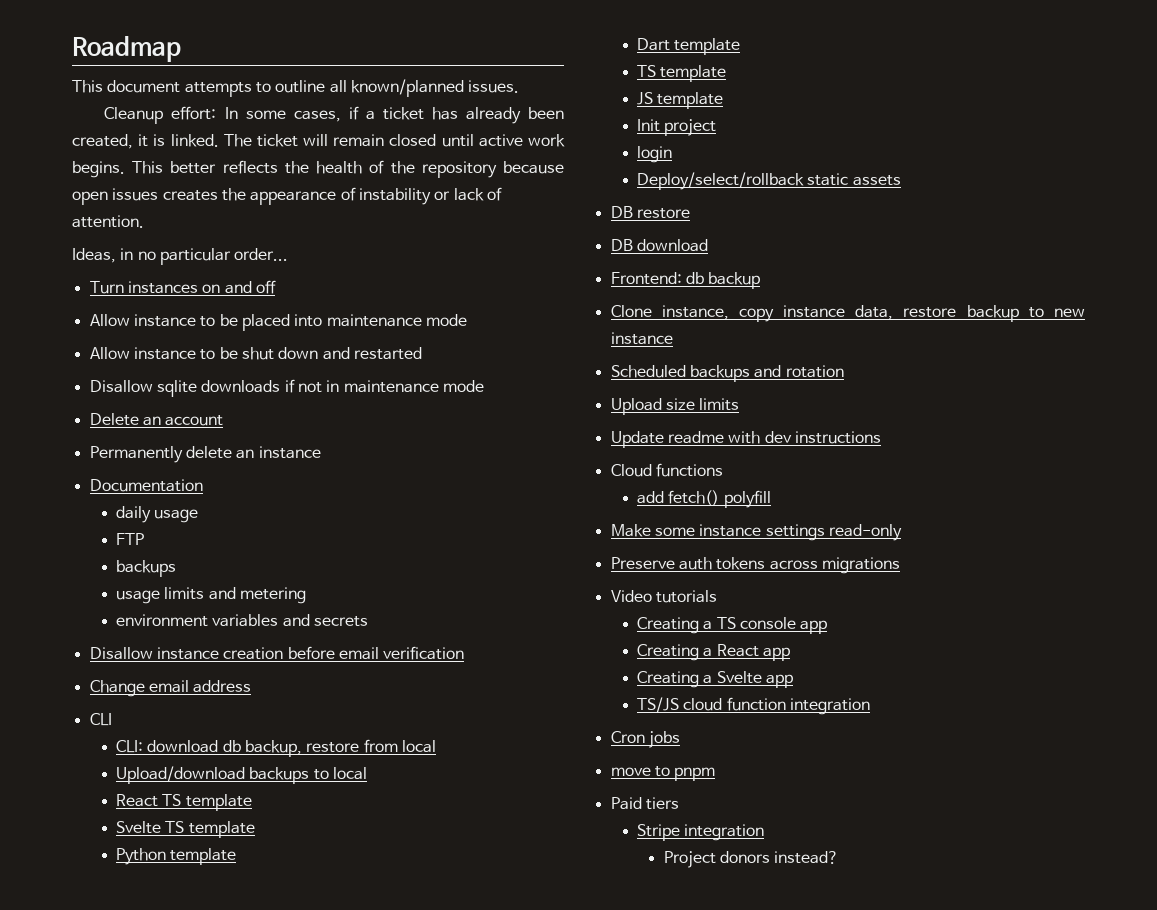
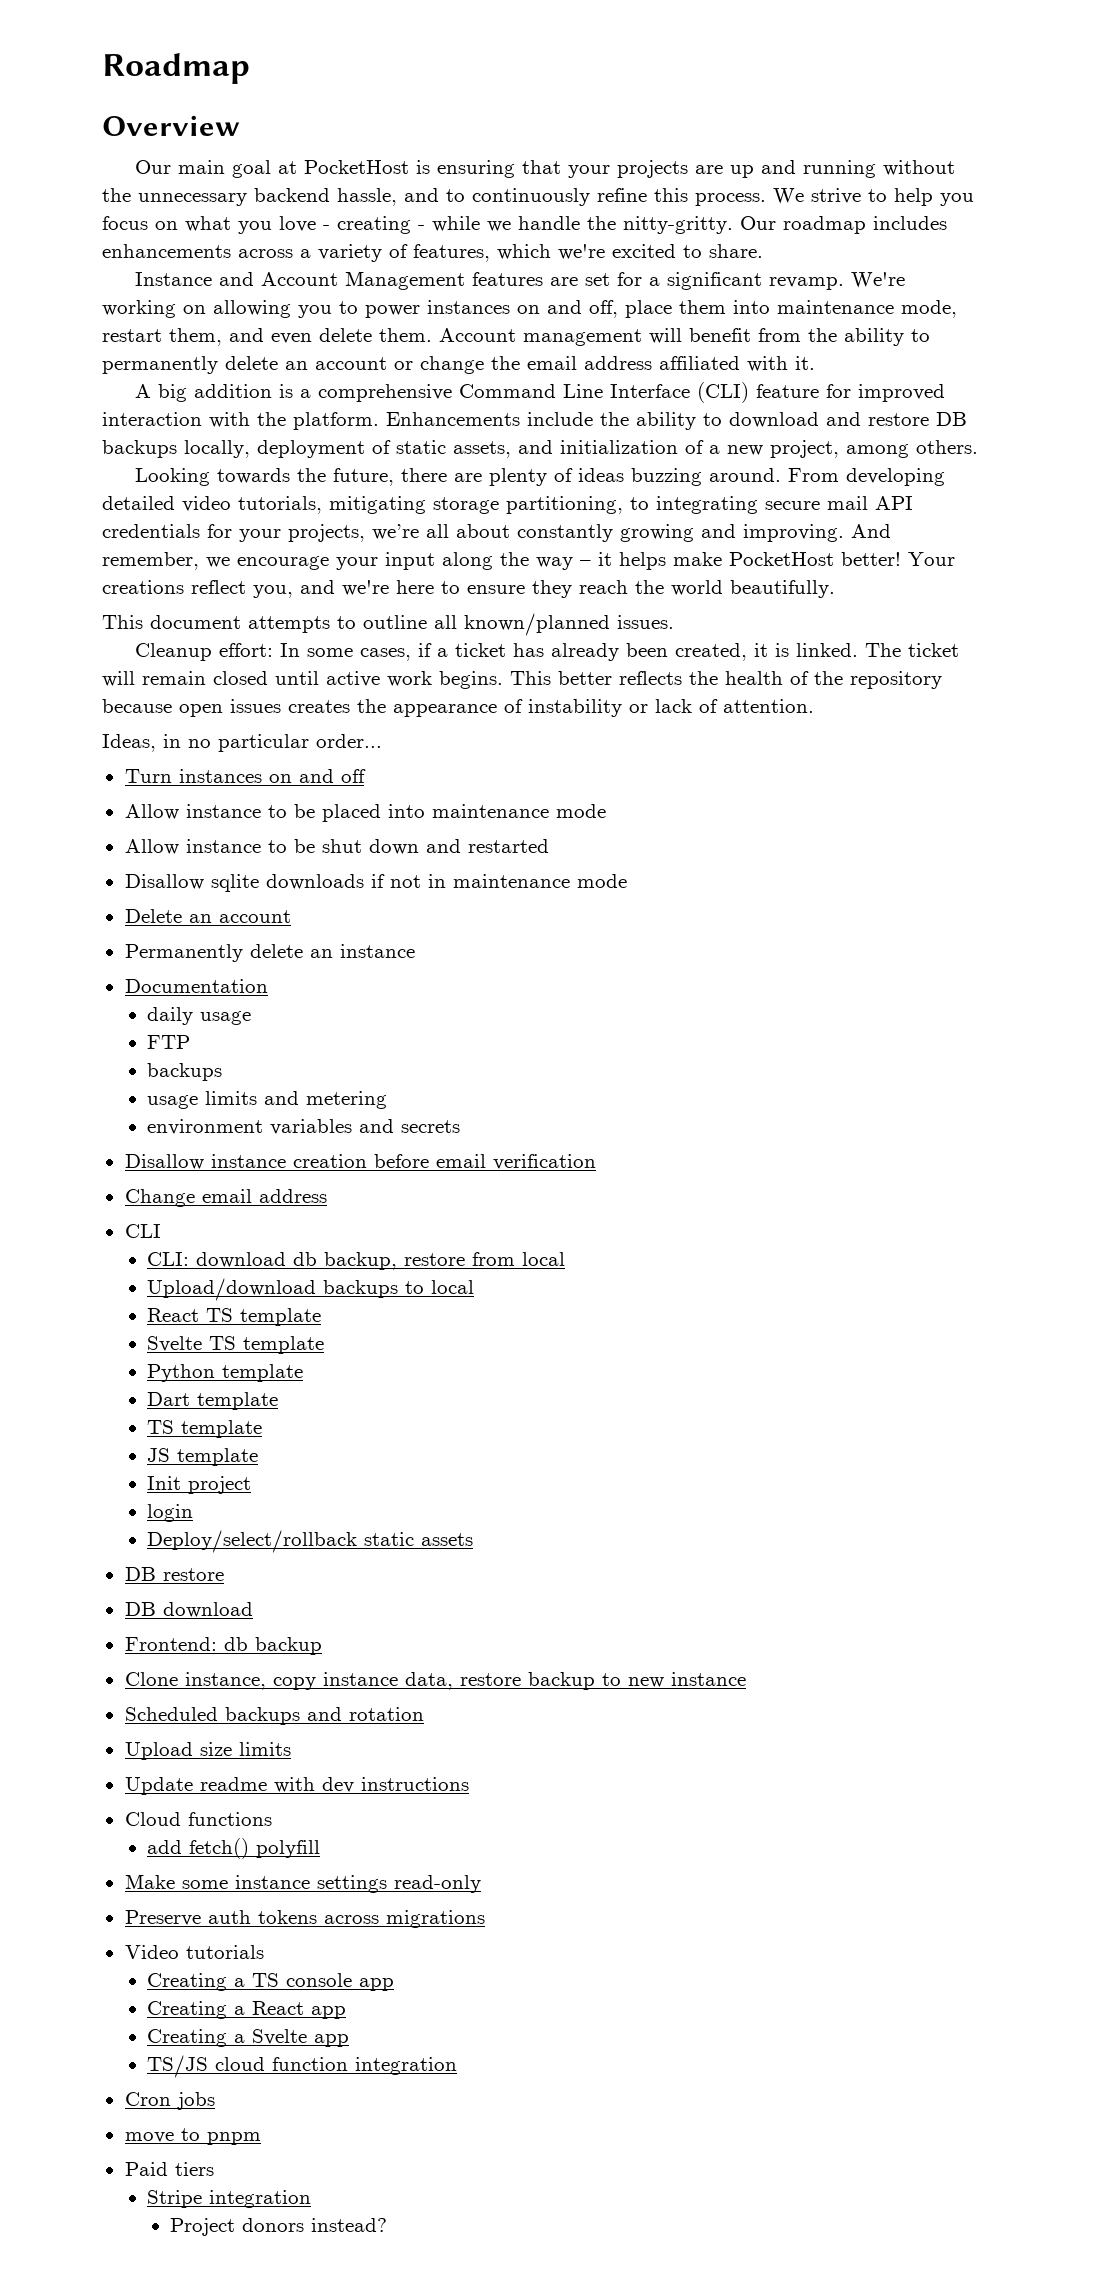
(181, 49) none -> [102,115,240,136] [135,160,956,178] [102,188,974,206] [102,216,947,234] [102,244,763,262] [135,271,906,290] [102,300,957,318] [102,328,930,346] [102,356,815,374] [135,382,946,403] [102,412,967,430] [102,440,978,458] [135,468,946,486] [102,496,913,514] [102,524,891,542] [102,552,955,570] [102,580,835,598] // Overview // Our main goal at PocketHost is ensuring that your projects are up and running without the unnecessary backend hassle, and to continuously refine this process. We strive to help you focus on what you love - creating - while we handle the nitty-gritty. Our roadmap includes enhancements across a variety of features, which we're excited to share. // Instance and Account Management features are set for a significant revamp. We're working on allowing you to power instances on and off, place them into maintenance mode, restart them, and even delete them. Account management will benefit from the ability to permanently delete an account or change the email address affiliated with it. // A big addition is a comprehensive Command Line Interface (CLI) feature for improved interaction with the platform. Enhancements include the ability to download and restore DB backups locally, deployment of static assets, and initialization of a new project, among others. // Looking towards the future, there are plenty of ideas buzzing around. From developing detailed video tutorials, mitigating storage partitioning, to integrating secure mail API credentials for your projects, we’re all about constantly growing and improving. And remember, we encourage your input along the way – it helps make PocketHost better! Your creations reflect you, and we're here to ensure they reach the world beautifully.

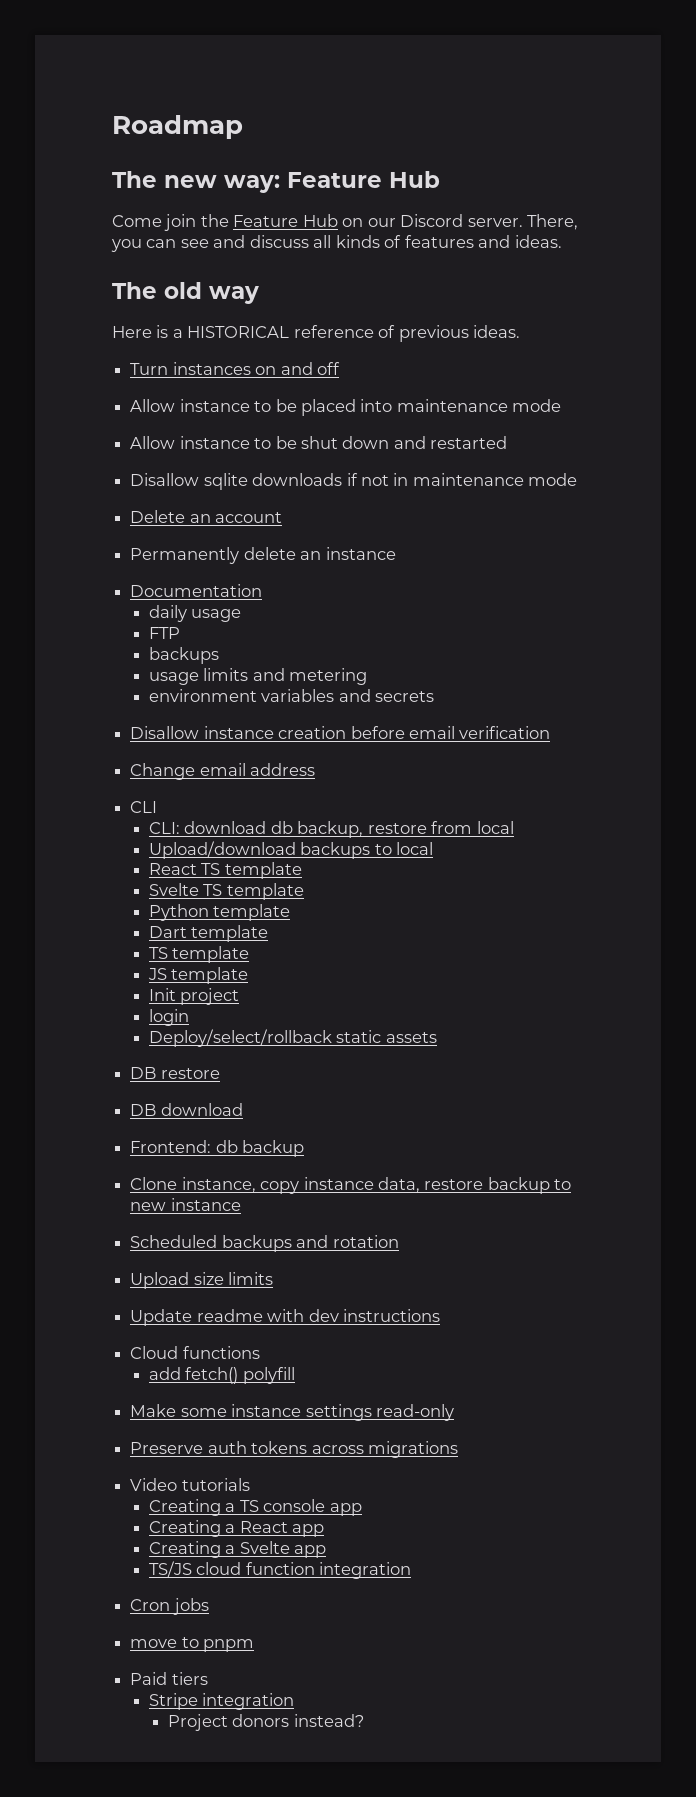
[102,115,240,136] [135,160,956,178] [102,188,974,206] [102,216,947,234] [102,244,763,262] [135,271,906,290] [102,300,957,318] [102,328,930,346] [102,356,815,374] [135,382,946,403] [102,412,967,430] [102,440,978,458] [135,468,946,486] [102,496,913,514] [102,524,891,542] [102,552,955,570] [102,580,835,598] [102,613,674,636] [135,643,960,661] [102,671,942,689] [102,699,814,717] [102,734,382,752] Overview // Our main goal at PocketHost is ensuring that your projects are up and running without the unnecessary backend hassle, and to continuously refine this process. We strive to help you focus on what you love - creating - while we handle the nitty-gritty. Our roadmap includes enhancements across a variety of features, which we're excited to share. // Instance and Account Management features are set for a significant revamp. We're working on allowing you to power instances on and off, place them into maintenance mode, restart them, and even delete them. Account management will benefit from the ability to permanently delete an account or change the email address affiliated with it. // A big addition is a comprehensive Command Line Interface (CLI) feature for improved interaction with the platform. Enhancements include the ability to download and restore DB backups locally, deployment of static assets, and initialization of a new project, among others. // Looking towards the future, there are plenty of ideas buzzing around. From developing detailed video tutorials, mitigating storage partitioning, to integrating secure mail API credentials for your projects, we’re all about constantly growing and improving. And remember, we encourage your input along the way – it helps make PocketHost better! Your creations reflect you, and we're here to ensure they reach the world beautifully. // This document attempts to outline all known/planned issues. // Cleanup effort: In some cases, if a ticket has already been created, it is linked. The ticket will remain closed until active work begins. This better reflects the health of the repository because open issues creates the appearance of instability or lack of attention. // Ideas, in no particular order... -> [112,171,440,193] [112,214,579,231] [111,235,562,252] [112,282,259,304] [112,325,521,342] The new way: Feature Hub // Come join the Feature Hub on our Discord server. There, you can see and discuss all kinds of features and ideas. // The old way // Here is a HISTORICAL reference of previous ideas.

